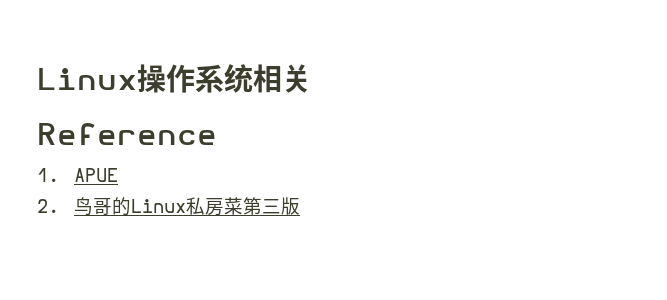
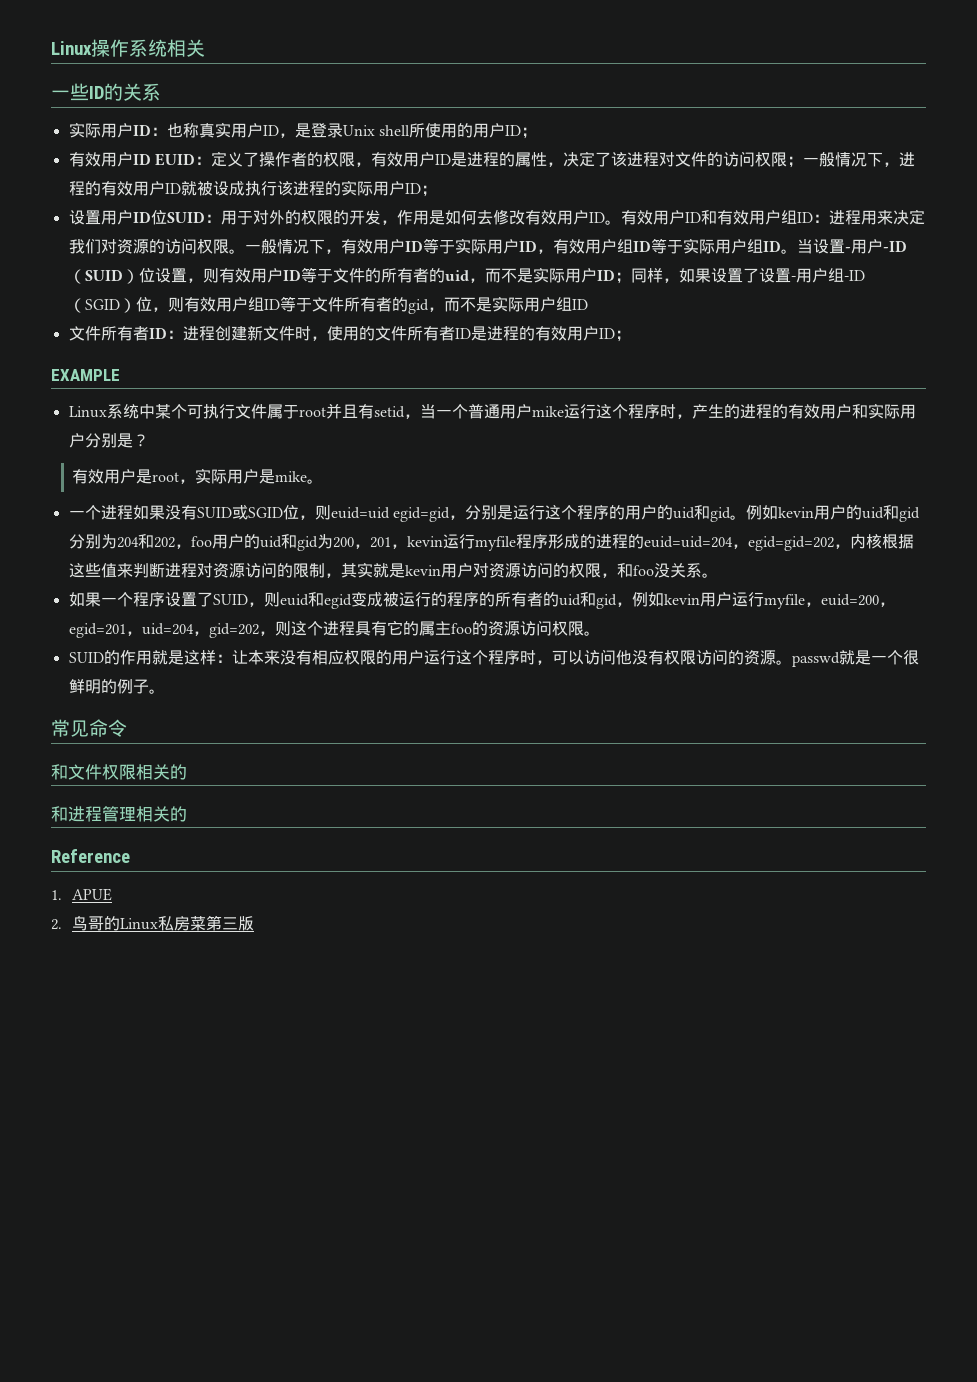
(311, 78) none -> [51,83,161,101] [68,122,537,139] [68,151,915,168] [68,180,437,197] [68,209,925,225] [68,238,907,254] [68,267,865,284] [68,296,588,314] [68,325,631,342] [51,369,120,381] [68,403,916,419] [68,433,149,448] [72,468,324,484] [68,505,920,522] [68,534,914,551] [68,562,718,578] [68,592,895,609] [68,620,600,638] [68,649,919,667] [68,679,165,694] [51,719,127,737] [51,764,187,780] [51,806,187,822] // 一些ID的关系 // 实际用户ID：也称真实用户ID，是登录Unix shell所使用的用户ID； // 有效用户ID EUID：定义了操作者的权限，有效用户ID是进程的属性，决定了该进程对文件的访问权限；一般情况下，进程的有效用户ID就被设成执行该进程的实际用户ID； // 设置用户ID位SUID：用于对外的权限的开发，作用是如何去修改有效用户ID。有效用户ID和有效用户组ID：进程用来决定我们对资源的访问权限。一般情况下，有效用户ID等于实际用户ID，有效用户组ID等于实际用户组ID。当设置-用户-ID（SUID）位设置，则有效用户ID等于文件的所有者的uid，而不是实际用户ID；同样，如果设置了设置-用户组-ID（SGID）位，则有效用户组ID等于文件所有者的gid，而不是实际用户组ID // 文件所有者ID：进程创建新文件时，使用的文件所有者ID是进程的有效用户ID； // EXAMPLE // Linux系统中某个可执行文件属于root并且有setid，当一个普通用户mike运行这个程序时，产生的进程的有效用户和实际用户分别是？ // 有效用户是root，实际用户是mike。 // 一个进程如果没有SUID或SGID位，则euid=uid egid=gid，分别是运行这个程序的用户的uid和gid。例如kevin用户的uid和gid分别为204和202，foo用户的uid和gid为200，201，kevin运行myfile程序形成的进程的euid=uid=204，egid=gid=202，内核根据这些值来判断进程对资源访问的限制，其实就是kevin用户对资源访问的权限，和foo没关系。 // 如果一个程序设置了SUID，则euid和egid变成被运行的程序的所有者的uid和gid，例如kevin用户运行myfile，euid=200，egid=201，uid=204，gid=202，则这个进程具有它的属主foo的资源访问权限。 // SUID的作用就是这样：让本来没有相应权限的用户运行这个程序时，可以访问他没有权限访问的资源。passwd就是一个很鲜明的例子。 // 常见命令 // 和文件权限相关的 // 和进程管理相关的

